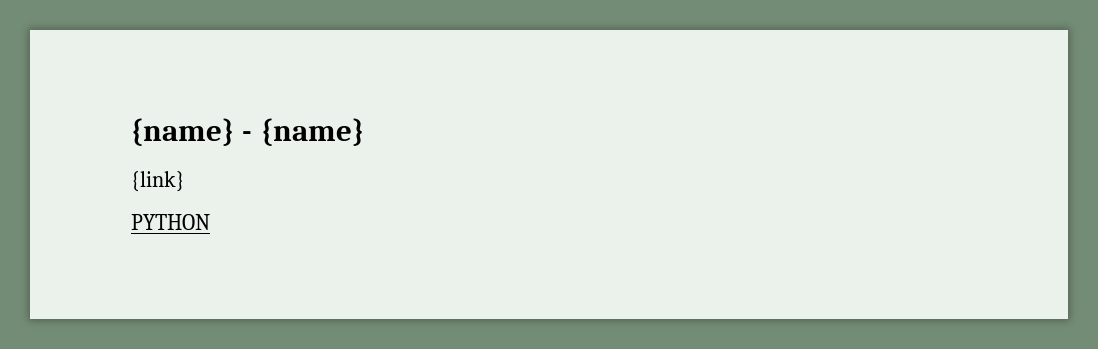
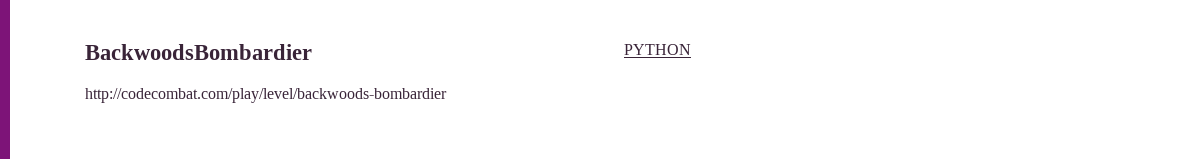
[131,118,364,146] [131,171,185,192] {name} - {name} // {link} -> [85,44,312,60] [85,88,447,103] BackwoodsBombardier // http://codecombat.com/play/level/backwoods-bombardier

